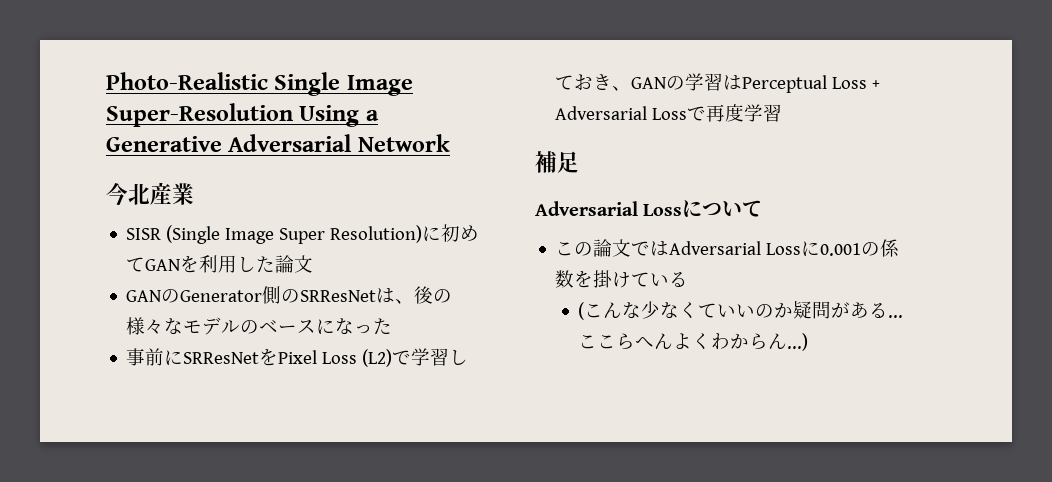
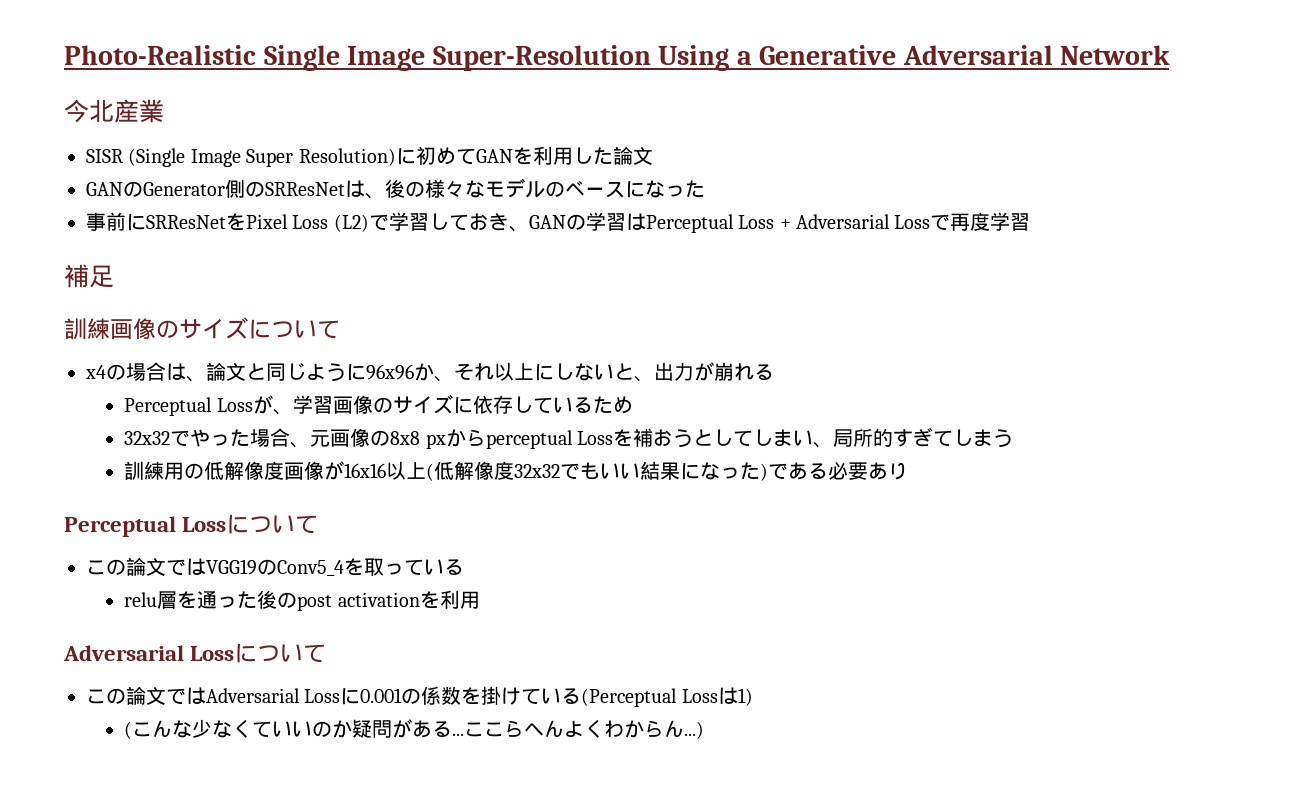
(579, 162) none -> [64,317,340,340] [85,362,774,382] [124,394,633,416] [124,427,1014,449] [124,461,909,481] [64,514,319,537] [86,557,464,576] [124,590,480,611] // 訓練画像のサイズについて // x4の場合は、論文と同じように96x96か、それ以上にしないと、出力が崩れる // Perceptual Lossが、学習画像のサイズに依存しているため // 32x32でやった場合、元画像の8x8 pxからperceptual Lossを補おうとしてしまい、局所的すぎてしまう // 訓練用の低解像度画像が16x16以上(低解像度32x32でもいい結果になった)である必要あり // Perceptual Lossについて // この論文ではVGG19のConv5_4を取っている // relu層を通った後のpost activationを利用
(689, 279) none -> [581,687,753,707] (Perceptual Lossは1)

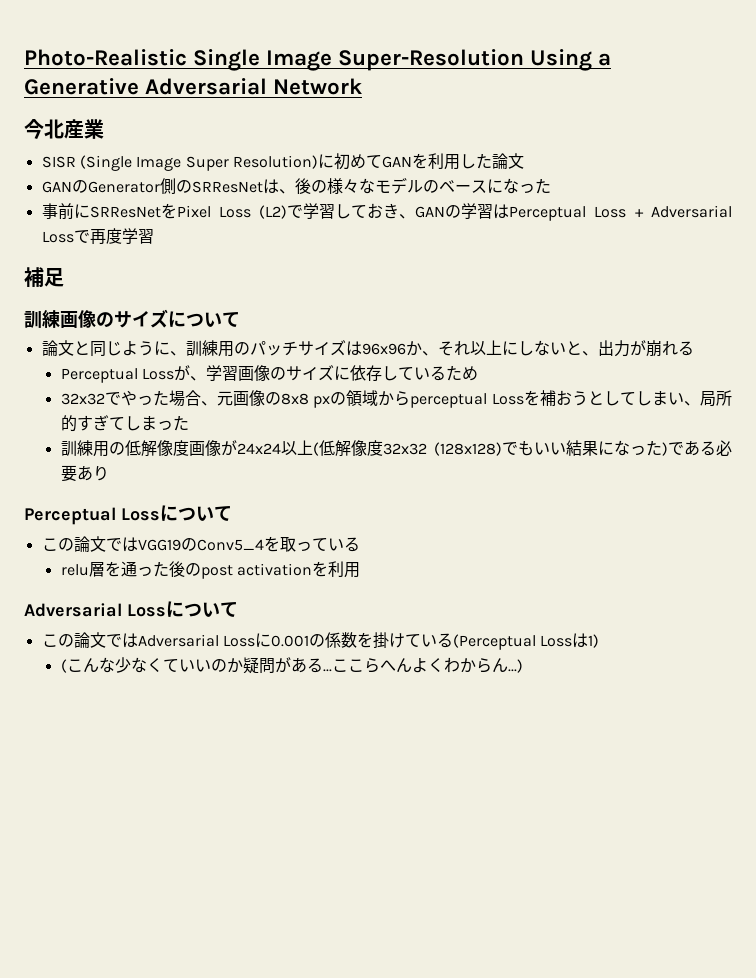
[85,362,206,382] x4の場合は、 -> (240, 319) none
(366, 372) none -> [169,340,362,357] 、訓練用のパッチサイズは
(446, 441) none -> [330,390,379,406] の領域
[993,429,1014,448] う -> [156,415,189,431] った
[344,463,387,478] 16x16 -> [236,443,281,454] 24x24
(561, 471) none -> [434,442,503,456] (128x128)

